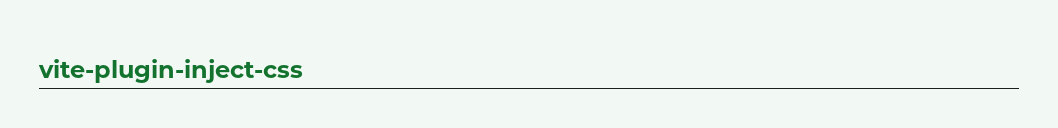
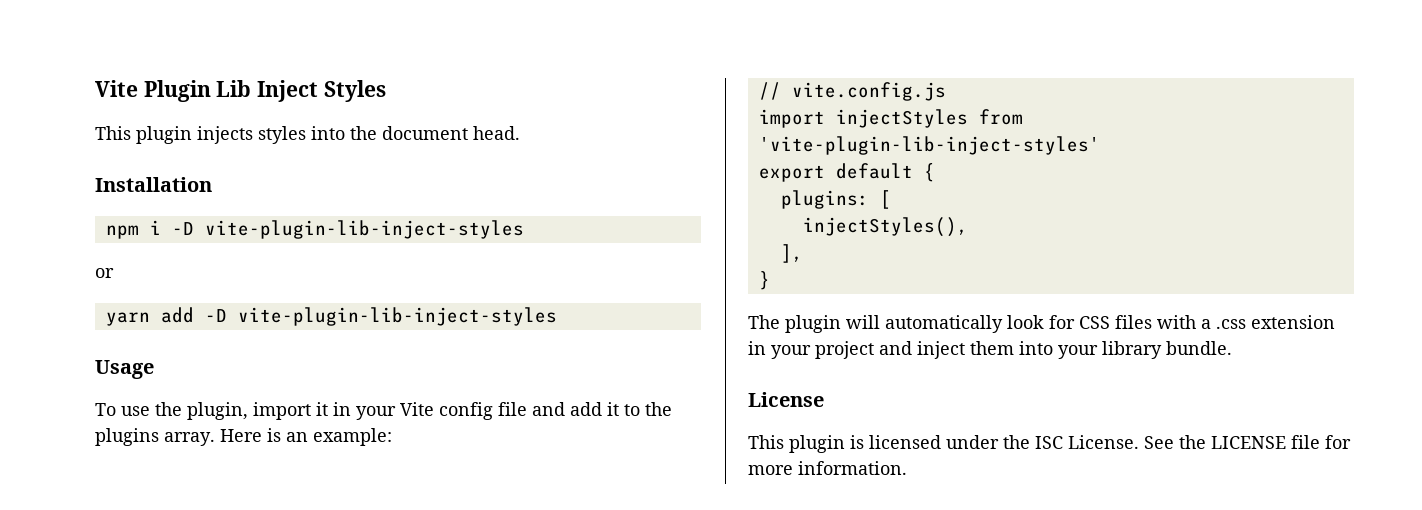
[38,59,303,83] vite-plugin-inject-css -> [95,80,386,102] [95,126,520,144] [95,177,212,192] [105,220,524,239] [95,268,114,278] [105,307,557,326] [95,360,154,379] [95,402,672,420] [95,428,392,446] [758,82,946,101] [758,109,1023,128] [758,136,1100,155] [758,163,935,182] [780,190,891,209] [802,217,968,237] [780,244,803,263] [758,271,770,290] [748,315,1335,333] [748,341,1232,359] [748,392,824,407] [748,435,1351,453] [748,461,907,475] Vite Plugin Lib Inject Styles // This plugin injects styles into the document head. // Installation // npm i -D vite-plugin-lib-inject-styles // or // yarn add -D vite-plugin-lib-inject-styles // Usage // To use the plugin, import it in your Vite config file and add it to the plugins array. Here is an example: // // vite.config.js // import injectStyles from 'vite-plugin-lib-inject-styles' // export default { // plugins: [ // injectStyles(), // ], // } // The plugin will automatically look for CSS files with a .css extension in your project and inject them into your library bundle. // License // This plugin is licensed under the ISC License. See the LICENSE file for more information.

